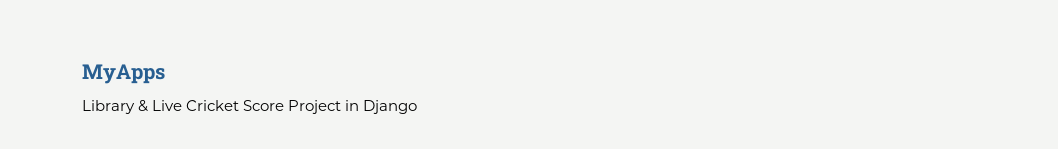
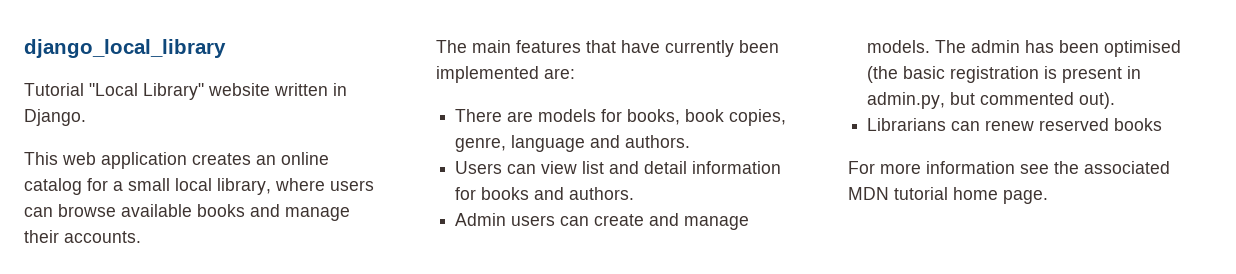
[82,64,165,84] [82,100,418,114] MyApps // Library & Live Cricket Score Project in Django -> [24,39,226,58] [24,83,347,100] [24,109,86,126] [24,152,329,169] [24,178,374,195] [24,204,350,221] [24,230,141,243] [436,40,779,57] [436,66,575,83] [455,109,787,126] [455,135,691,152] [455,161,782,174] [455,187,635,200] [455,213,750,230] [867,40,1182,57] [867,66,1142,83] [867,92,1116,109] [867,118,1163,131] [848,161,1170,174] [848,187,1048,204] django_local_library // Tutorial "Local Library" website written in Django. // This web application creates an online catalog for a small local library, where users can browse available books and manage their accounts. // The main features that have currently been implemented are: // There are models for books, book copies, genre, language and authors. // Users can view list and detail information for books and authors. // Admin users can create and manage models. The admin has been optimised (the basic registration is present in admin.py, but commented out). // Librarians can renew reserved books // For more information see the associated MDN tutorial home page.

